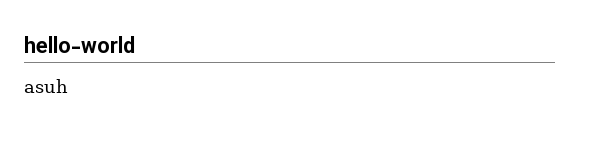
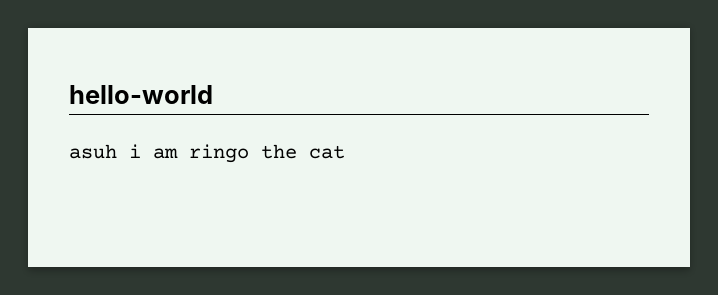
(68, 86) none -> [129,144,345,163] i am ringo the cat

